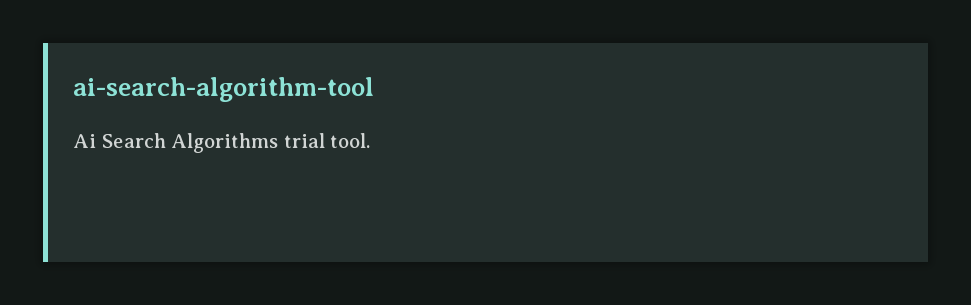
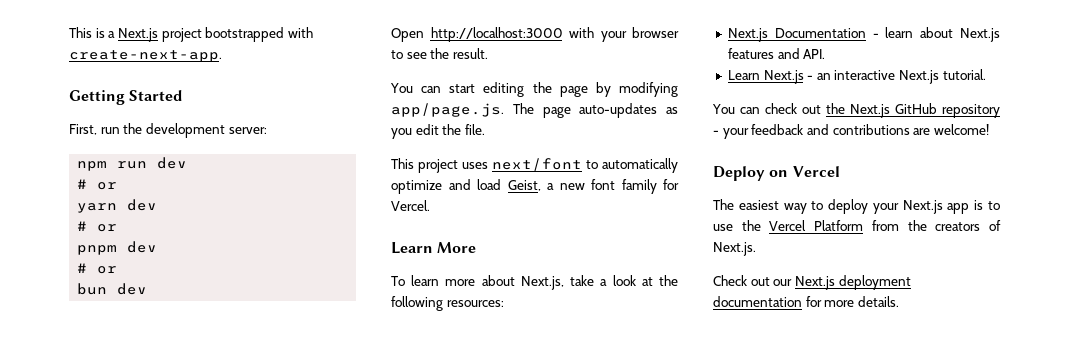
[73,77,374,102] [73,133,371,153] ai-search-algorithm-tool // Ai Search Algorithms trial tool. -> [69,27,313,42] [69,50,222,62] [69,90,183,105] [69,123,267,138] [77,157,188,171] [77,179,118,190] [77,199,158,213] [77,221,118,232] [77,241,158,255] [77,263,118,274] [77,283,148,295] [391,27,679,42] [391,48,488,59] [390,82,678,97] [391,103,678,118] [391,124,485,139] [391,158,678,173] [391,179,679,194] [391,200,430,211] [391,242,477,254] [391,275,678,290] [391,296,504,311] [727,27,1000,42] [727,48,826,59] [727,69,986,84] [712,103,1000,118] [713,124,989,139] [713,166,840,181] [713,199,1000,214] [713,220,1001,231] [713,242,756,256] [713,275,911,290] [713,296,899,307] This is a Next.js project bootstrapped with create-next-app. // Getting Started // First, run the development server: // npm run dev // # or // yarn dev // # or // pnpm dev // # or // bun dev // Open http://localhost:3000 with your browser to see the result. // You can start editing the page by modifying app/page.js. The page auto-updates as you edit the file. // This project uses next/font to automatically optimize and load Geist, a new font family for Vercel. // Learn More // To learn more about Next.js, take a look at the following resources: // Next.js Documentation - learn about Next.js features and API. // Learn Next.js - an interactive Next.js tutorial. // You can check out the Next.js GitHub repository - your feedback and contributions are welcome! // Deploy on Vercel // The easiest way to deploy your Next.js app is to use the Vercel Platform from the creators of Next.js. // Check out our Next.js deployment documentation for more details.

